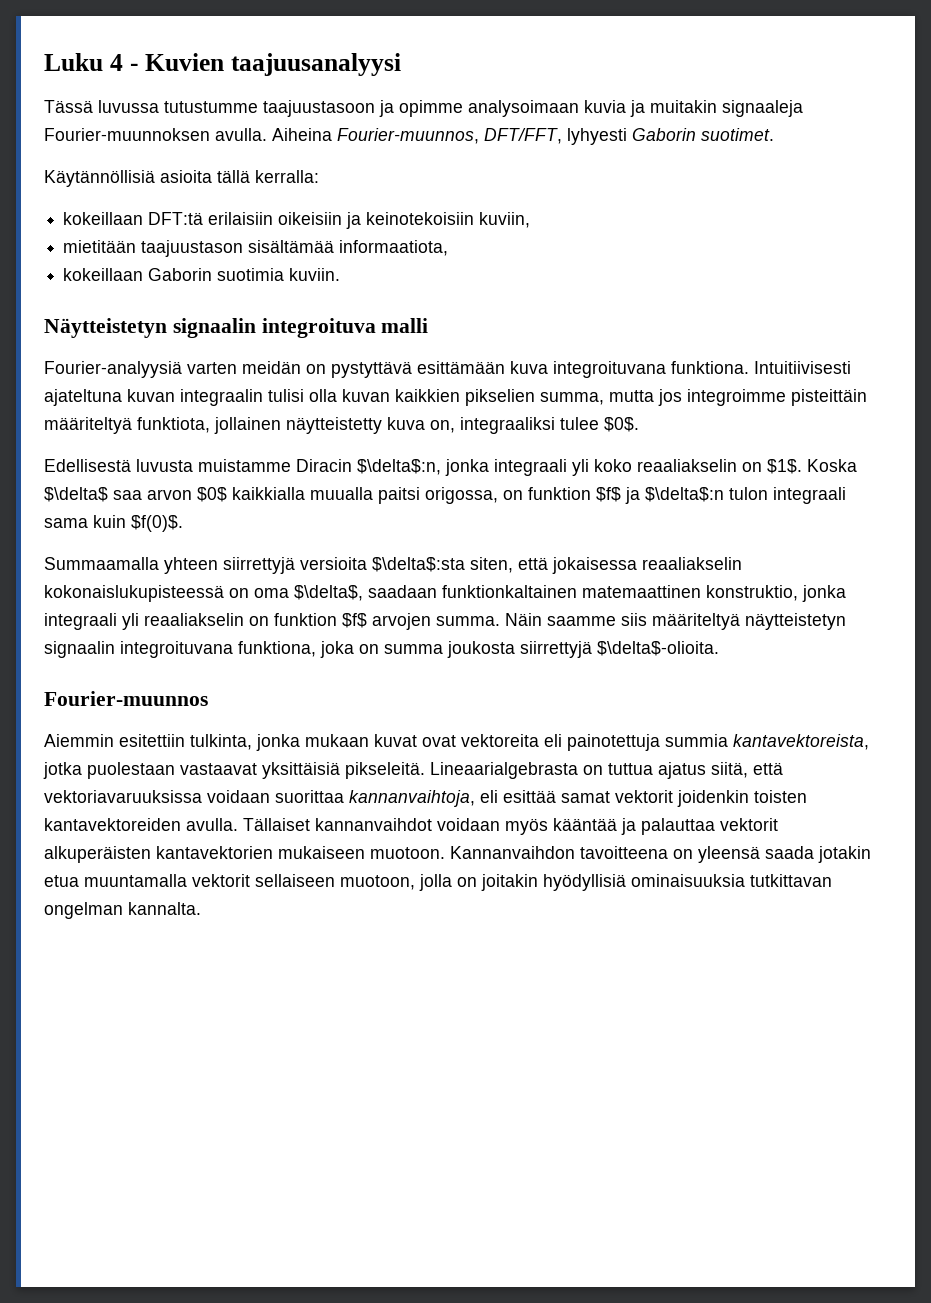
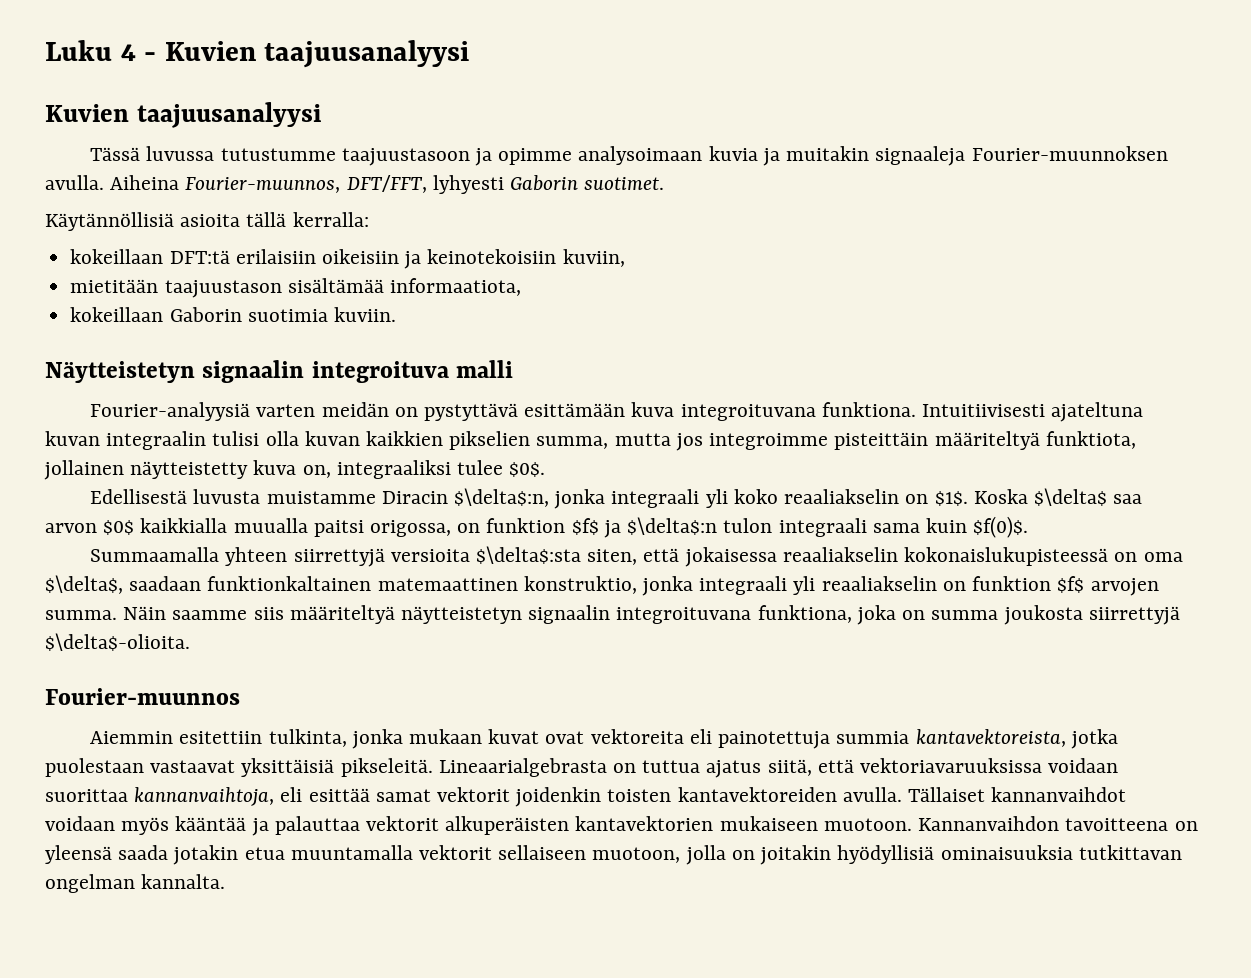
(401, 64) none -> [45,102,321,128] // Kuvien taajuusanalyysi

